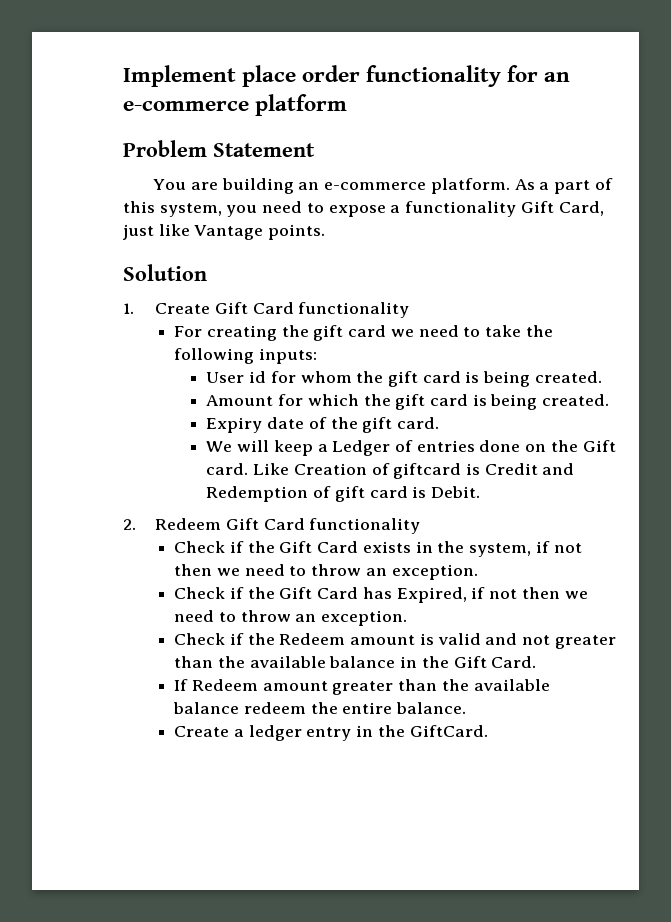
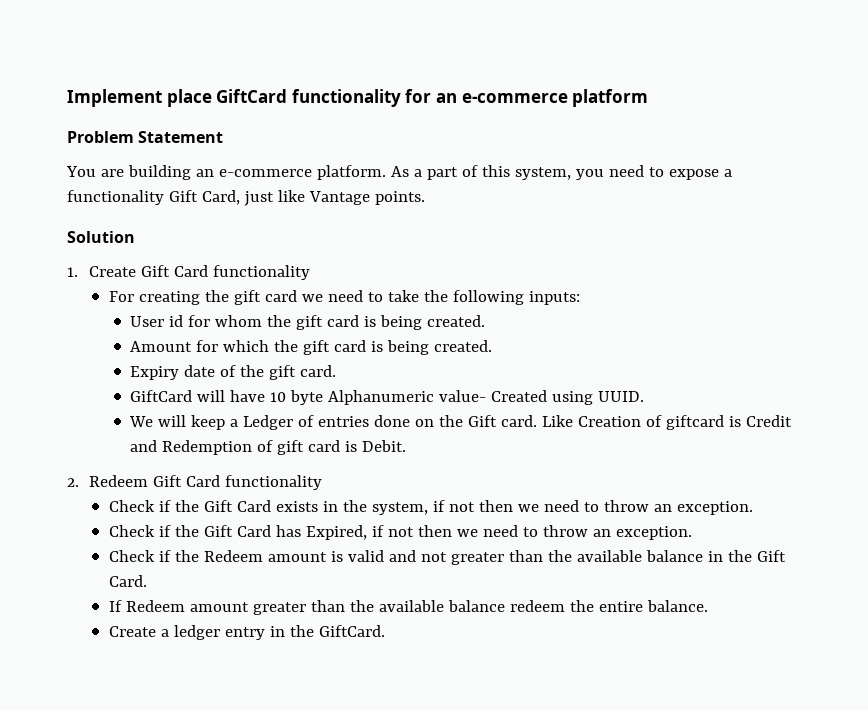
[302,65,361,82] order -> [216,89,288,103] GiftCard
(440, 423) none -> [130,390,645,405] // GiftCard will have 10 byte Alphanumeric value- Created using UUID.

